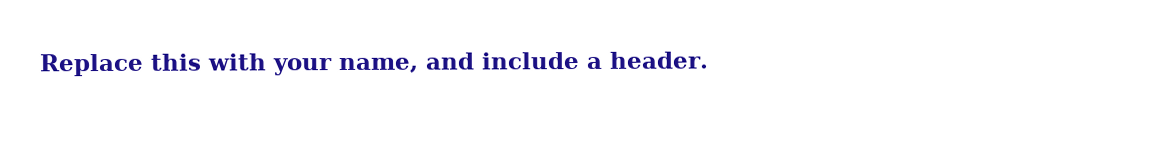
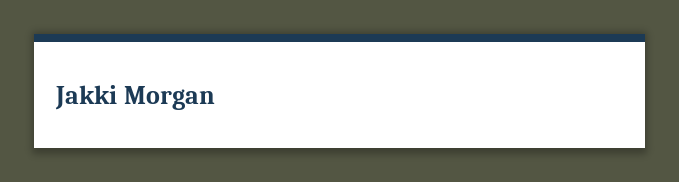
[39,51,708,77] Replace this with your name, and include a header. -> [55,85,215,110] Jakki Morgan

